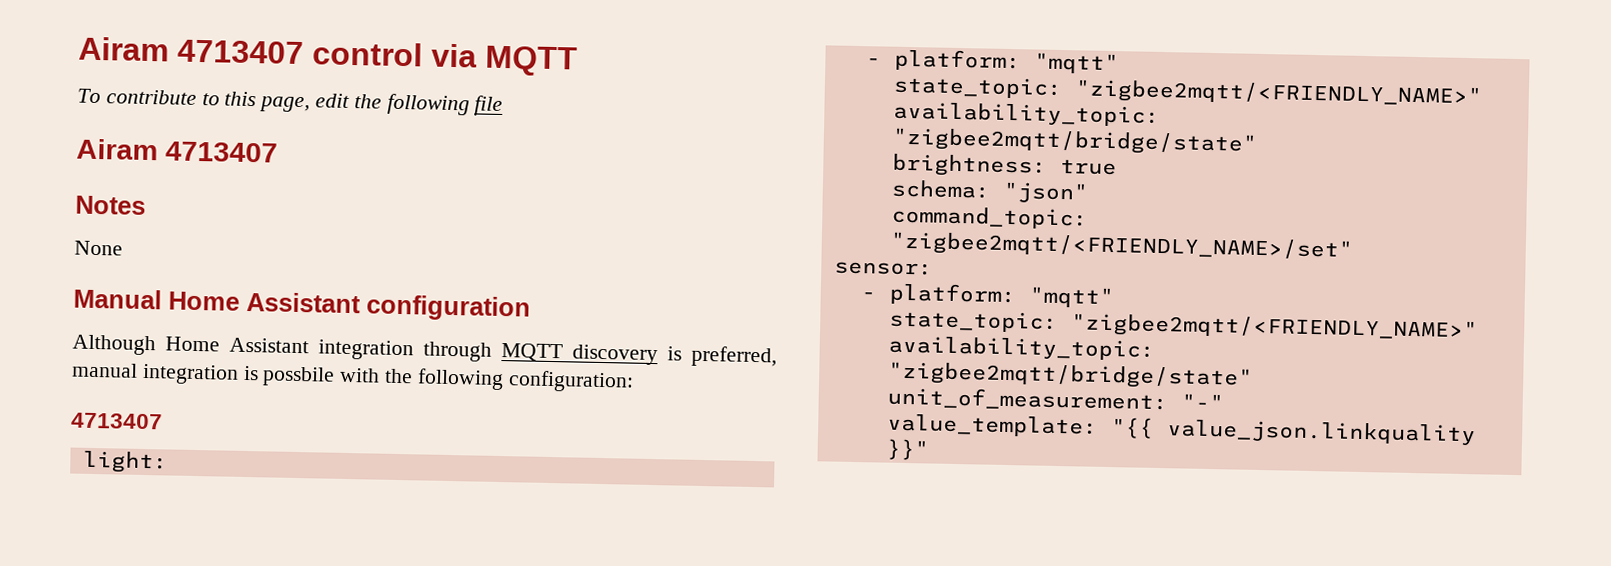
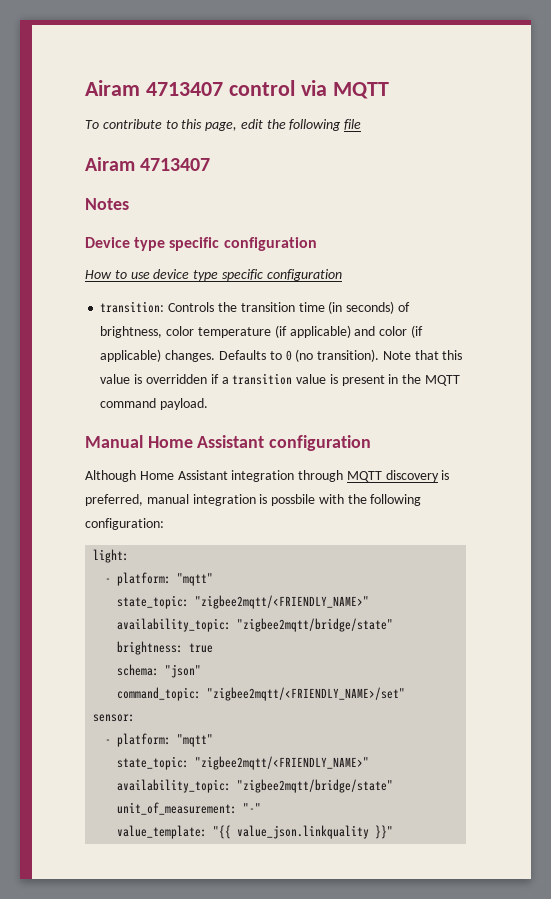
[74,240,123,256] // None -> [85,237,317,251] [85,269,342,281] [100,301,410,314] [100,325,423,338] [100,349,463,362] [100,373,460,386] [100,398,209,410] // Device type specific configuration // How to use device type specific configuration // transition: Controls the transition time (in seconds) of brightness, color temperature (if applicable) and color (if applicable) changes. Defaults to 0 (no transition). Note that this value is overridden if a transition value is present in the MQTT command payload.
[71,412,163,430] // 4713407 -> (164, 524) none

